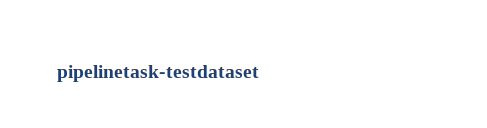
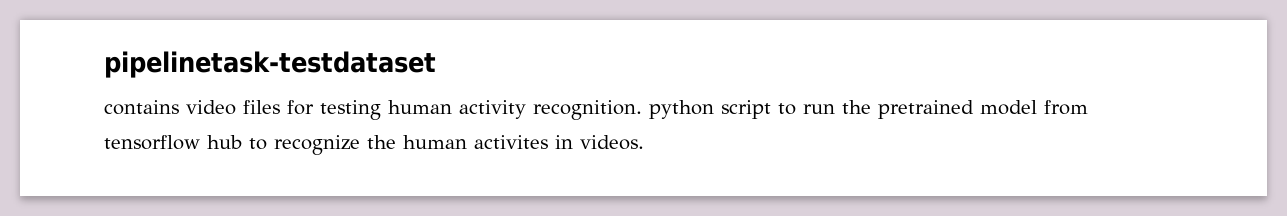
(259, 73) none -> [104,100,1088,120] [104,135,644,155] // contains video files for testing human activity recognition. python script to run the pretrained model from tensorflow hub to recognize the human activites in videos.

